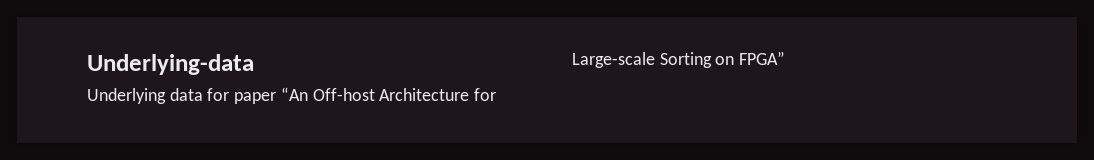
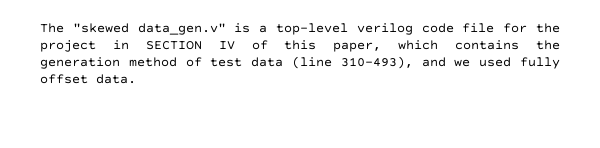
[87,54,254,75] [87,87,497,104] [572,51,786,68] Underlying-data // Underlying data for paper “An Off-host Architecture for Large-scale Sorting on FPGA” -> [40,23,560,35] [40,40,561,52] [40,56,561,69] [40,74,136,84] The "skewed data_gen.v" is a top-level verilog code file for the project in SECTION IV of this paper, which contains the generation method of test data (line 310-493), and we used fully offset data.

